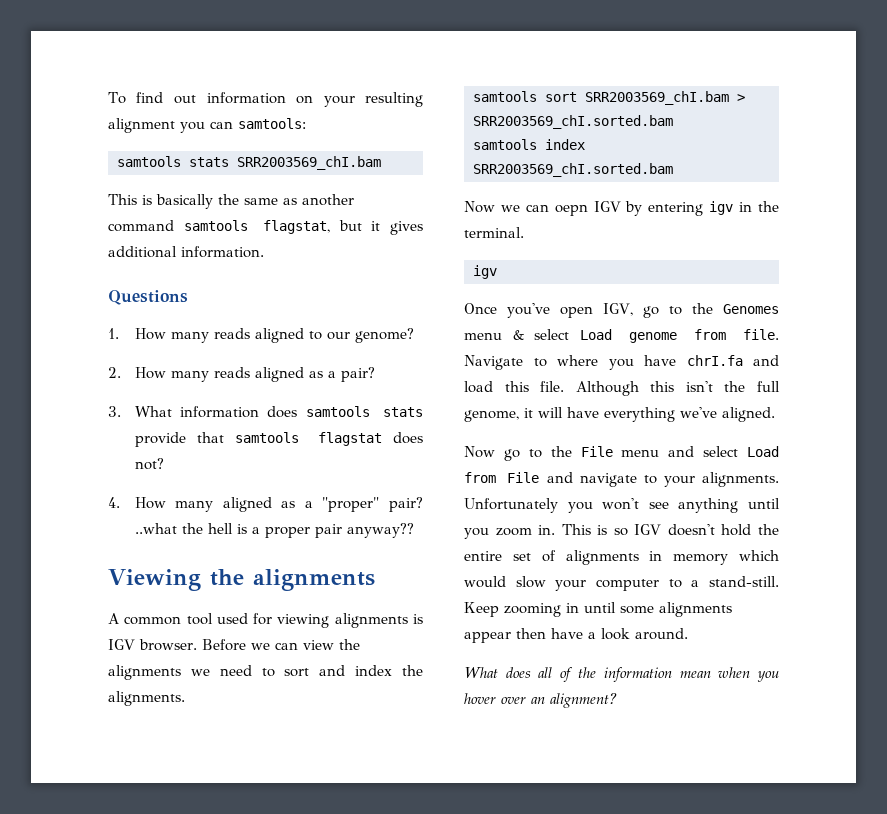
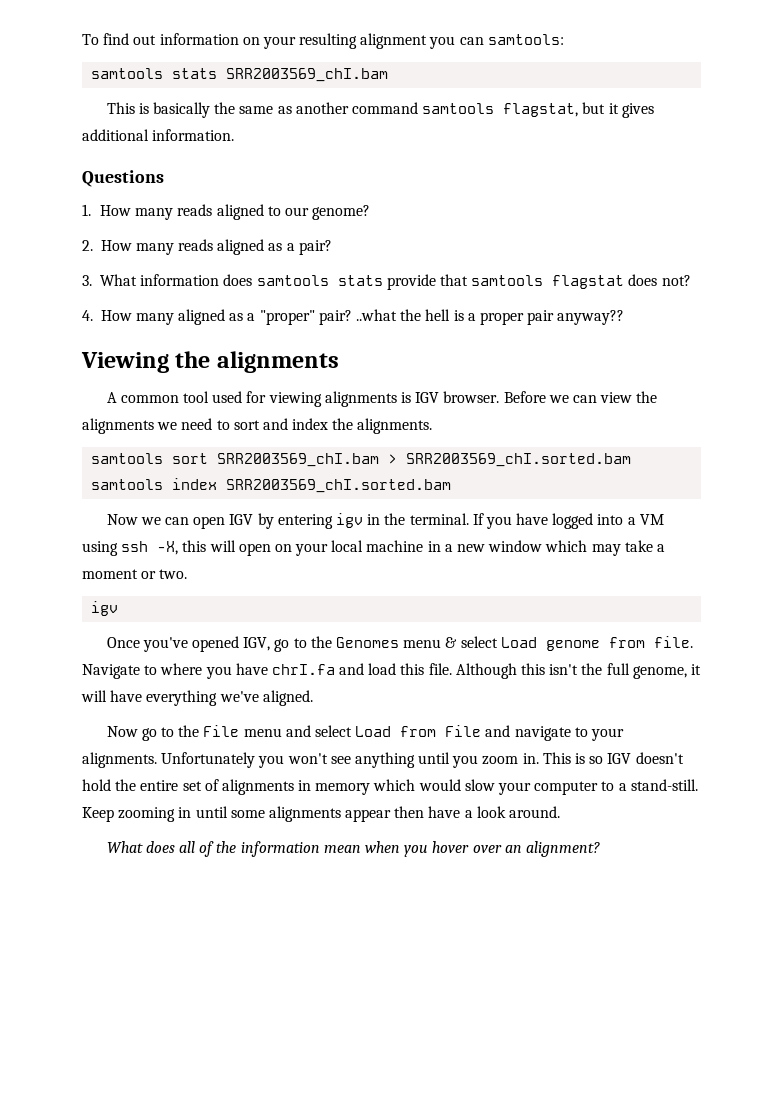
[554,204,588,216] oepn -> [193,516,226,529] open
(524, 232) none -> [472,513,664,529] [82,540,665,556] [82,569,188,579] If you have logged into a VM using ssh -X, this will open on your local machine in a new window which may take a moment or two.
[560,306,594,318] open -> [192,636,240,652] opened

